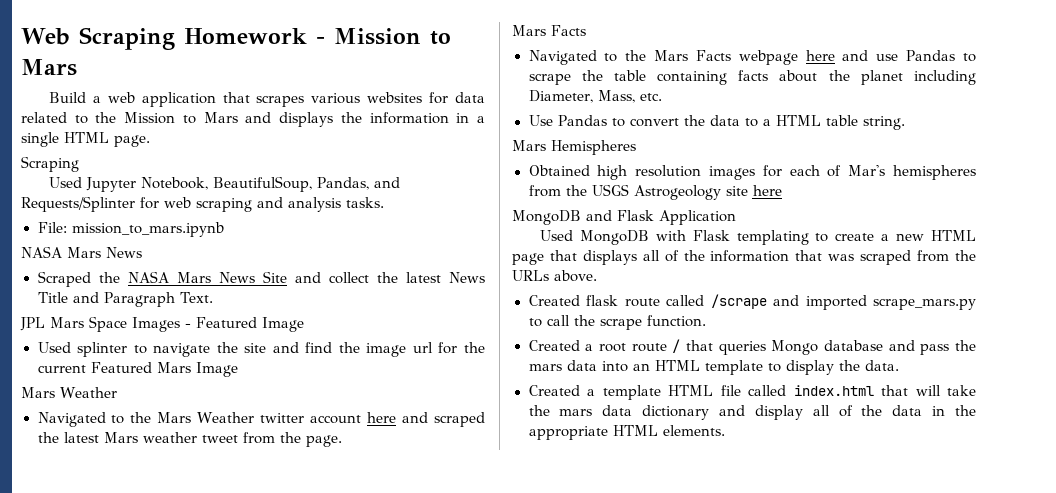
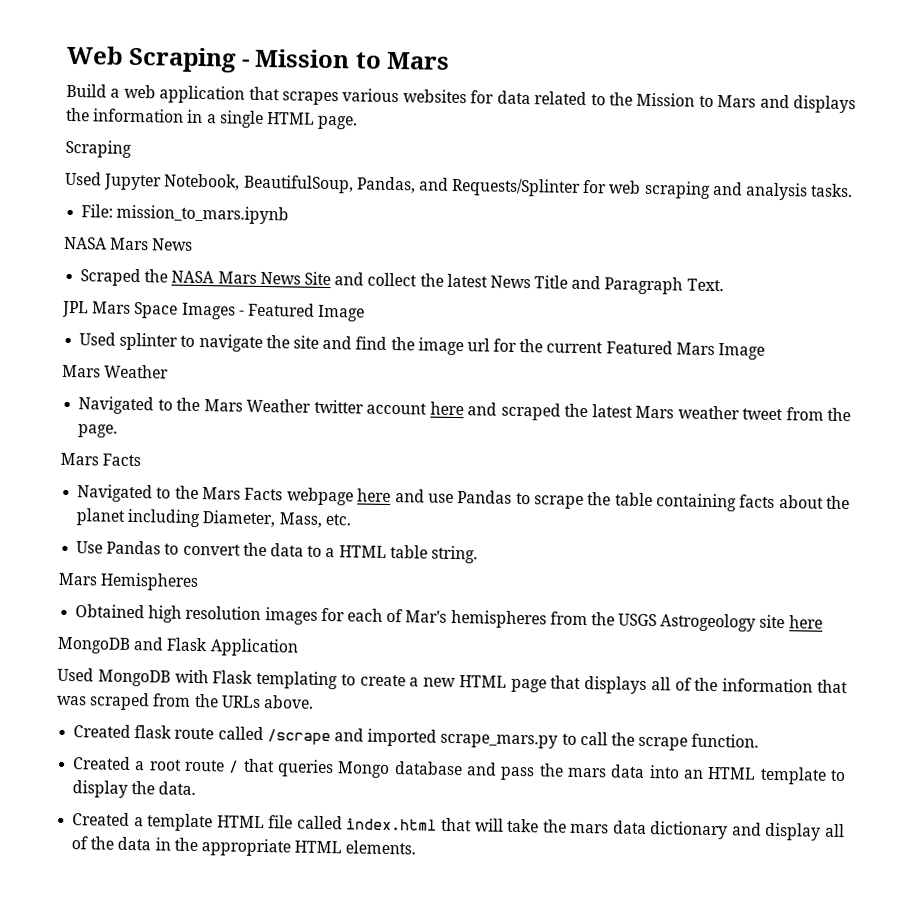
[183,28,307,44] Homework -> (238, 59) none

